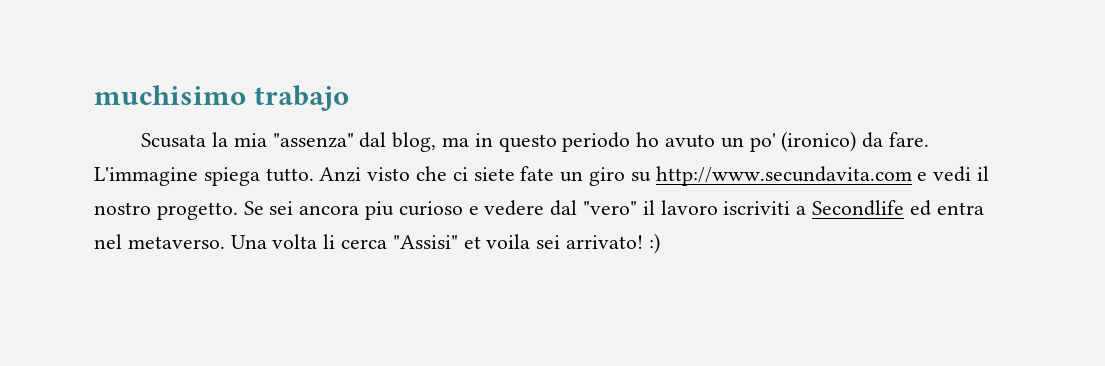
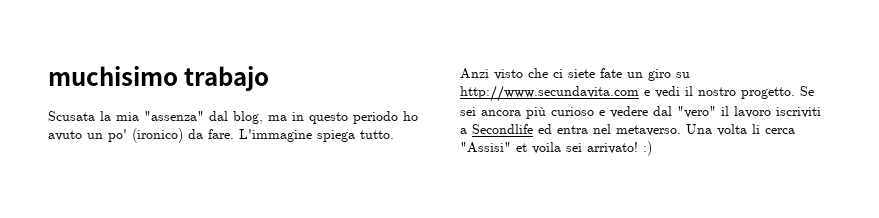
[365,201,395,220] piu -> [526,107,546,119] più

